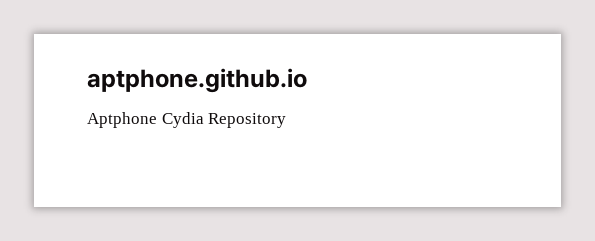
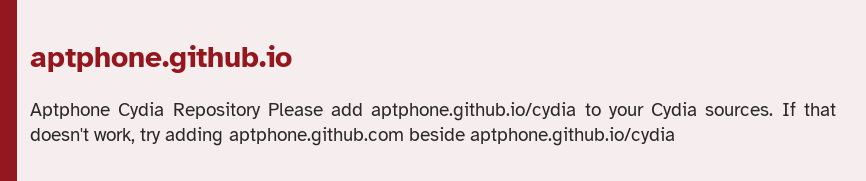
(287, 120) none -> [267,101,836,121] [30,127,675,146] Please add aptphone.github.io/cydia to your Cydia sources. If that doesn't work, try adding aptphone.github.com beside aptphone.github.io/cydia

